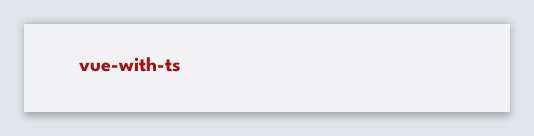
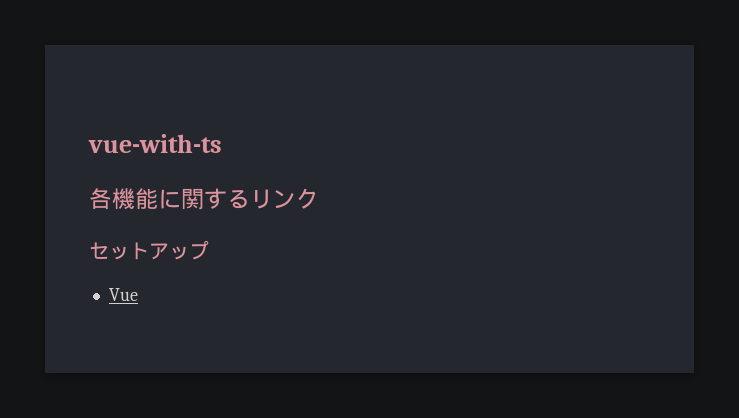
(181, 64) none -> [89,188,319,210] [89,240,209,260] [108,288,138,301] // 各機能に関するリンク // セットアップ // Vue

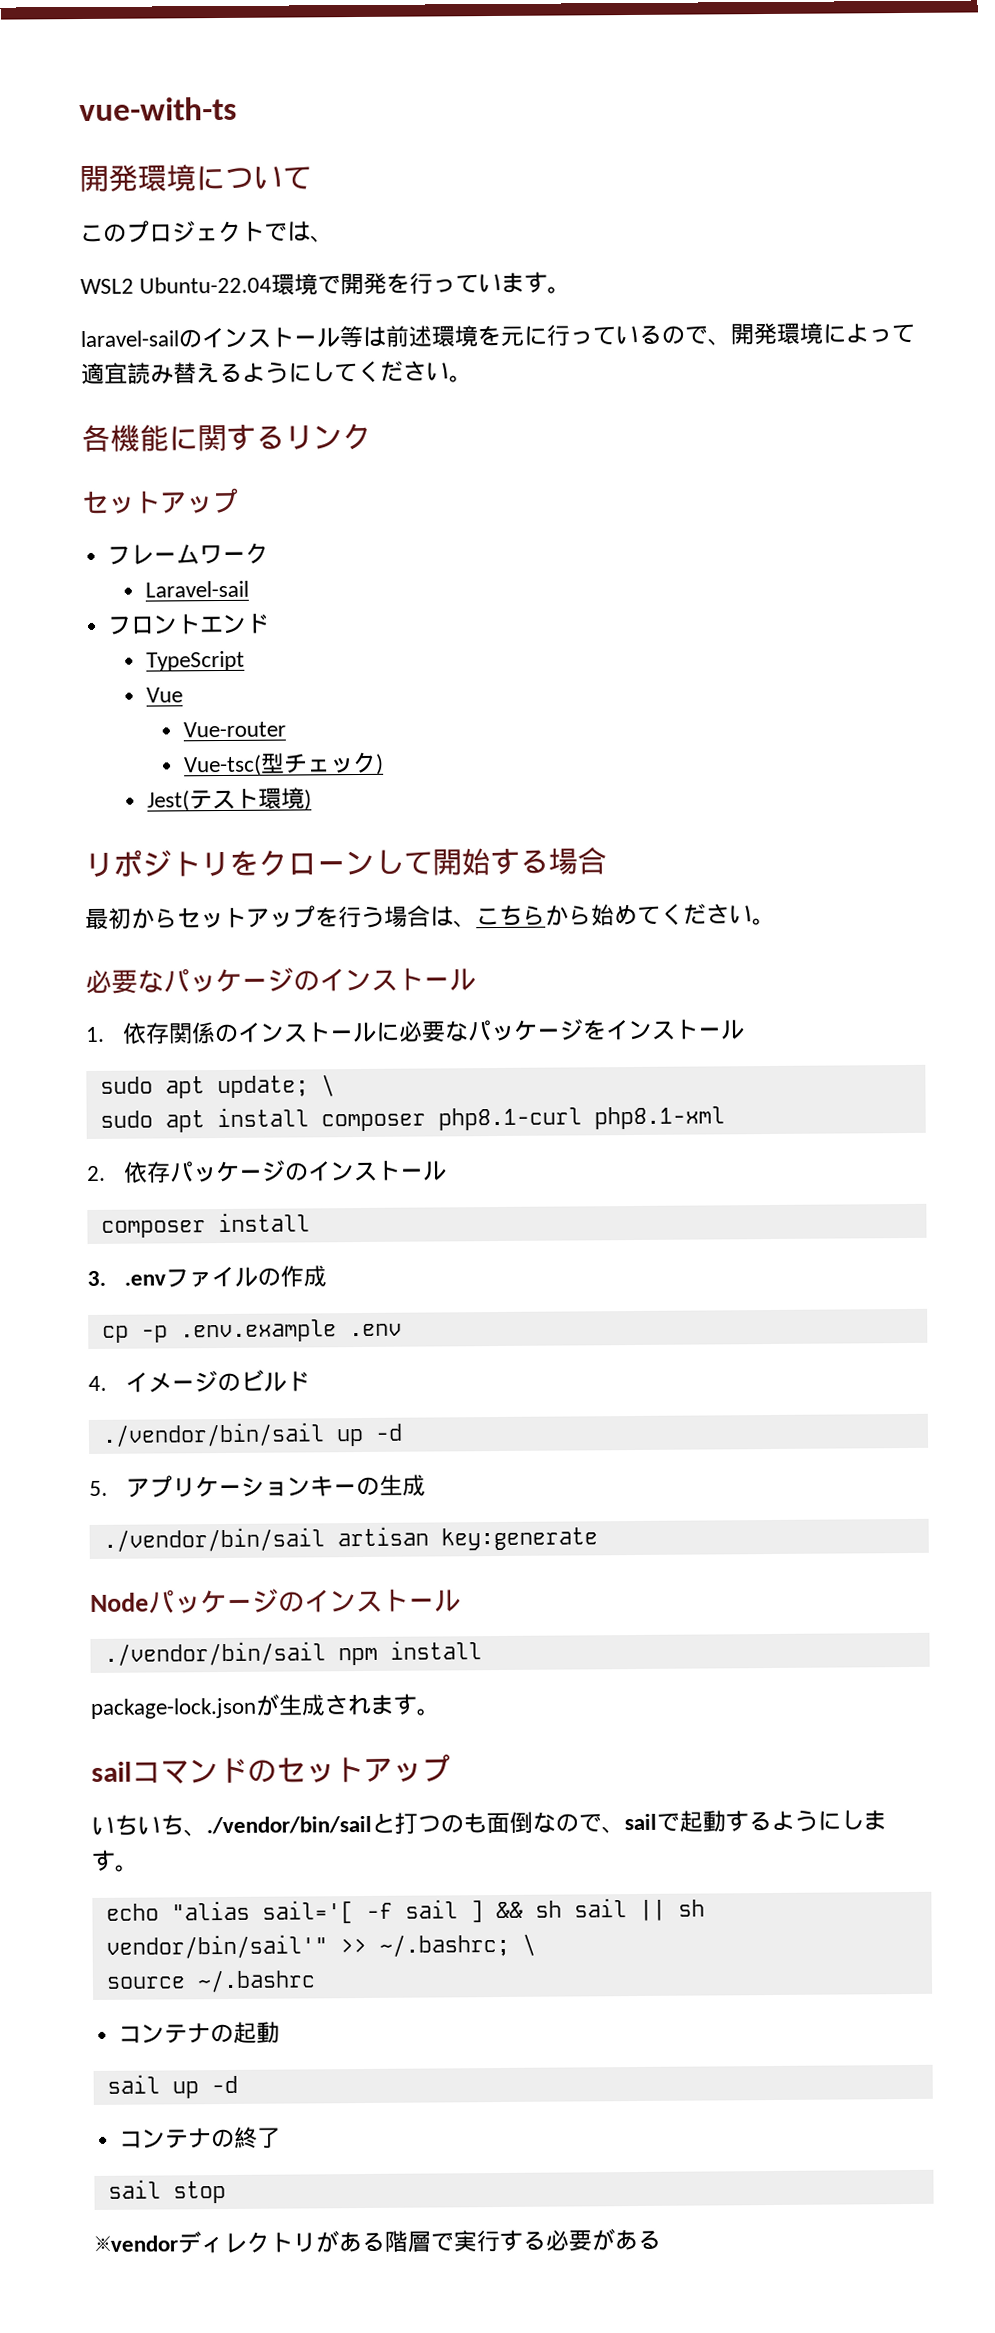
(222, 143) none -> [79,164,312,193] [80,220,334,243] [80,271,572,296] [80,322,915,349] [81,360,473,385] // 開発環境について // このプロジェクトでは、 // WSL2 Ubuntu-22.04環境で開発を行っています。 // laravel-sailのインストール等は前述環境を元に行っているので、開発環境によって適宜読み替えるようにしてください。
[108,288,138,301] Vue -> [107,542,270,565] [144,580,249,598] [107,613,271,635] [145,650,245,672] [145,687,183,703] [182,721,286,738] [182,751,384,777] [146,787,312,812] [84,847,607,878] [85,903,776,931] [85,967,476,995] [85,1018,746,1045] [99,1074,335,1099] [99,1106,725,1133] [86,1159,448,1184] [100,1212,310,1238] [87,1265,328,1288] [101,1319,402,1343] [88,1369,311,1393] [101,1422,403,1447] [89,1474,427,1498] [102,1526,598,1552] [90,1588,461,1614] [103,1640,482,1666] [90,1693,441,1719] [91,1754,451,1785] [91,1809,887,1837] [91,1849,139,1872] [105,1898,705,1924] [105,1933,536,1959] [105,1969,316,1993] [118,2021,281,2044] [106,2074,238,2099] [119,2126,282,2149] [107,2179,226,2204] [94,2228,661,2254] フレームワーク // Laravel-sail // フロントエンド // TypeScript // Vue // Vue-router // Vue-tsc(型チェック) // Jest(テスト環境) // リポジトリをクローンして開始する場合 // 最初からセットアップを行う場合は、こちらから始めてください。 // 必要なパッケージのインストール // 1.依存関係のインストールに必要なパッケージをインストール // sudo apt update; \ // sudo apt install composer php8.1-curl php8.1-xml // 2.依存パッケージのインストール // composer install // 3. .envファイルの作成 // cp -p .env.example .env // 4.イメージのビルド // ./vendor/bin/sail up -d // 5.アプリケーションキーの生成 // ./vendor/bin/sail artisan key:generate // Nodeパッケージのインストール // ./vendor/bin/sail npm install // package-lock.jsonが生成されます。 // sailコマンドのセットアップ // いちいち、./vendor/bin/sailと打つのも面倒なので、sailで起動するようにします。 // echo "alias sail='[ -f sail ] && sh sail || sh vendor/bin/sail'" >> ~/.bashrc; \ // source ~/.bashrc // コンテナの起動 // sail up -d // コンテナの終了 // sail stop // ※vendorディレクトリがある階層で実行する必要がある

